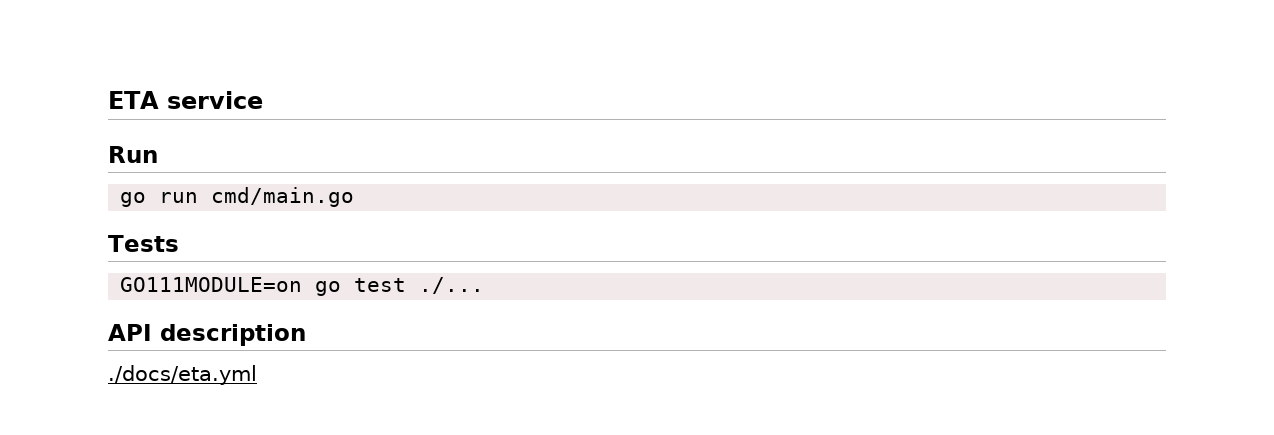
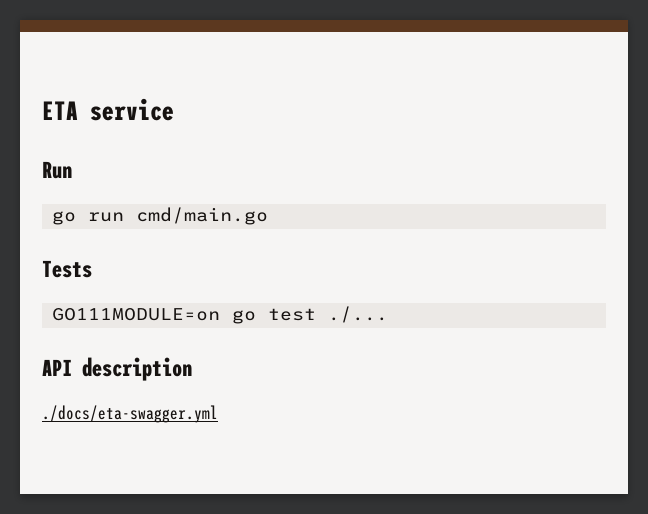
[108,365,257,385] ./docs/eta.yml -> [42,405,218,423] ./docs/eta-swagger.yml

